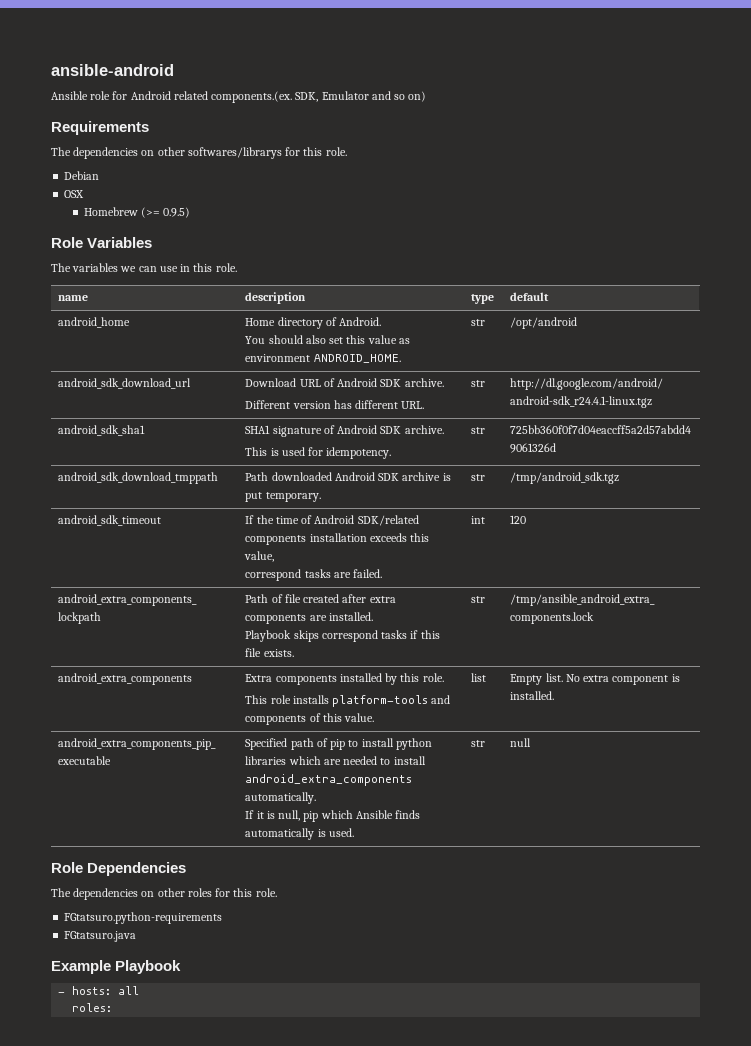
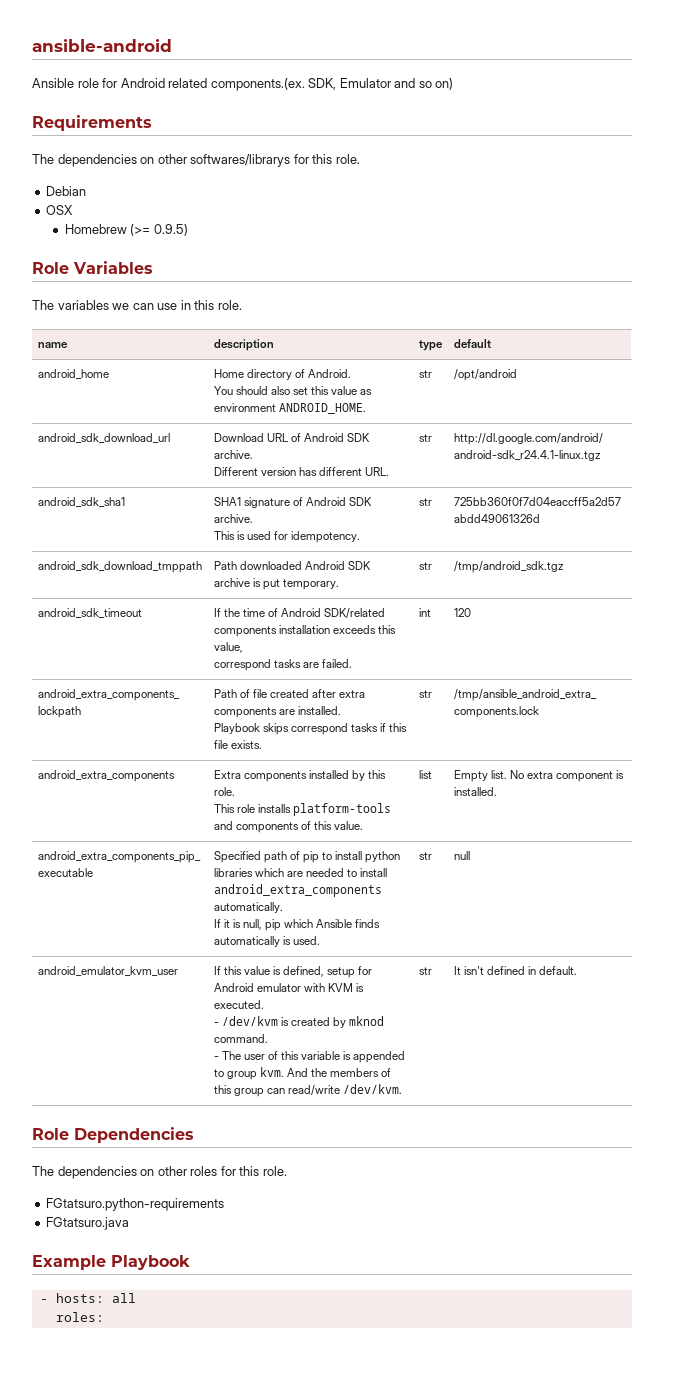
(532, 742) none -> [37,966,178,976] [213,966,373,978] [213,983,364,992] [213,1000,264,1009] [213,1016,385,1028] [213,1034,268,1043] [213,1051,406,1063] [213,1067,392,1080] [213,1084,402,1097] [418,967,432,975] [453,966,577,975] // android_emulator_kvm_user | If this value is defined, setup for Android emulator with KVM is executed. // - /dev/kvm is created by mknod command. // - The user of this variable is appended to group kvm. And the members of this group can read/write /dev/kvm. | str | It isn't defined in default.

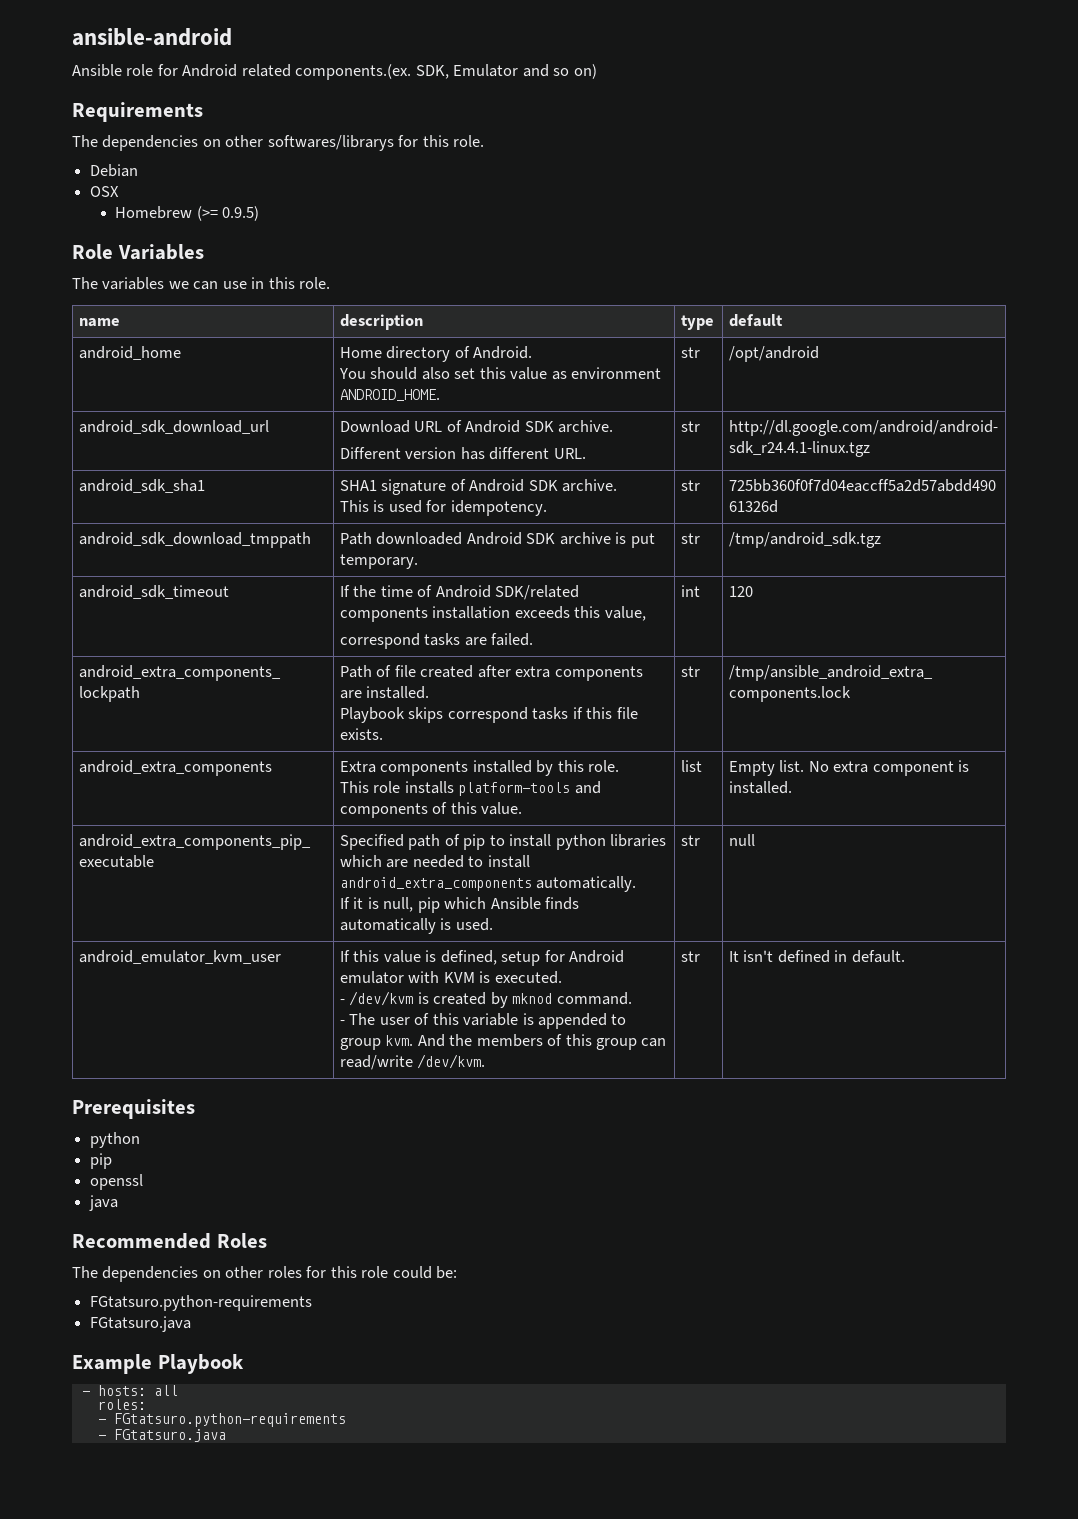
[32,1127,194,1143] Role Dependencies -> [72,1099,195,1119] [90,1132,141,1148] [90,1153,113,1169] [90,1174,144,1190] [89,1195,119,1211] [72,1233,267,1249] Prerequisites // python // pip // openssl // java // Recommended Roles
[262,1166,287,1176] role. -> [361,1266,458,1279] role could be:
(104, 1317) none -> [97,1413,346,1427] [97,1429,226,1442] // - FGtatsuro.python-requirements // - FGtatsuro.java

